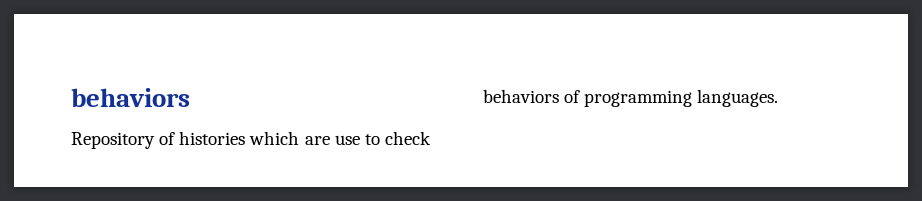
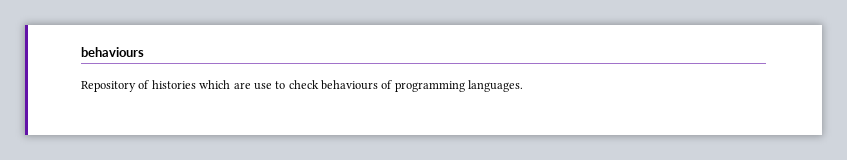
[71,88,190,107] behaviors -> [81,47,144,57] behaviours
[483,89,559,103] behaviors -> [321,80,378,90] behaviours

